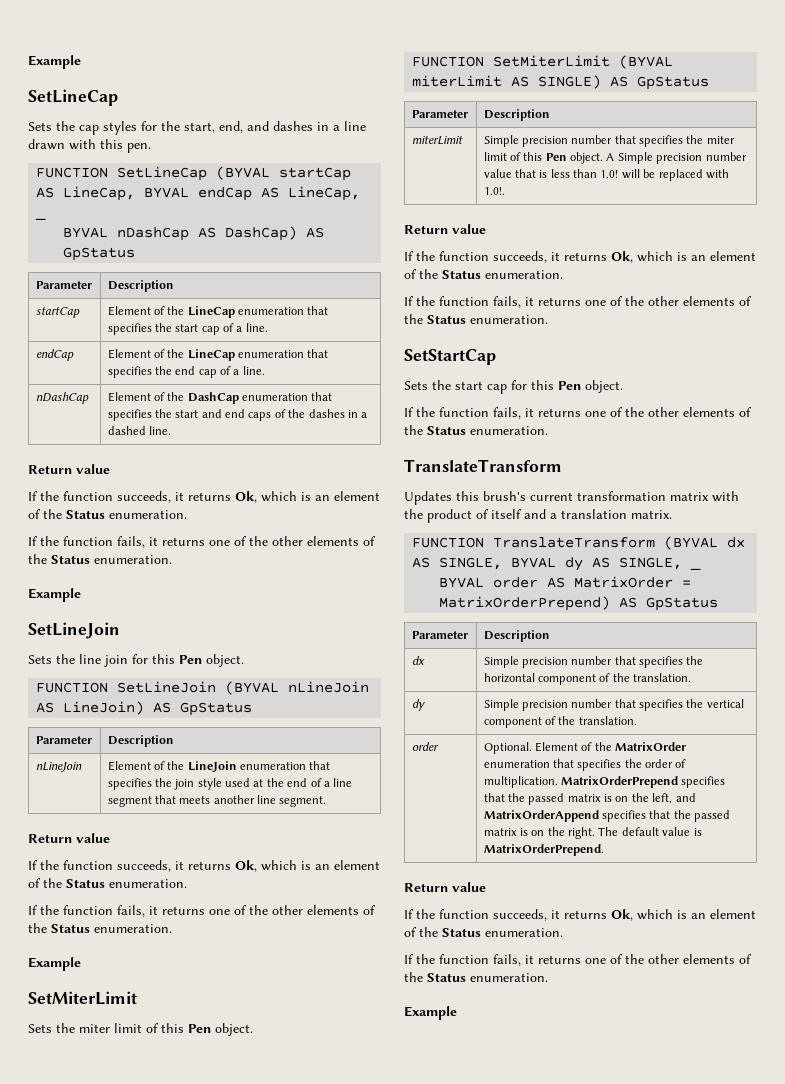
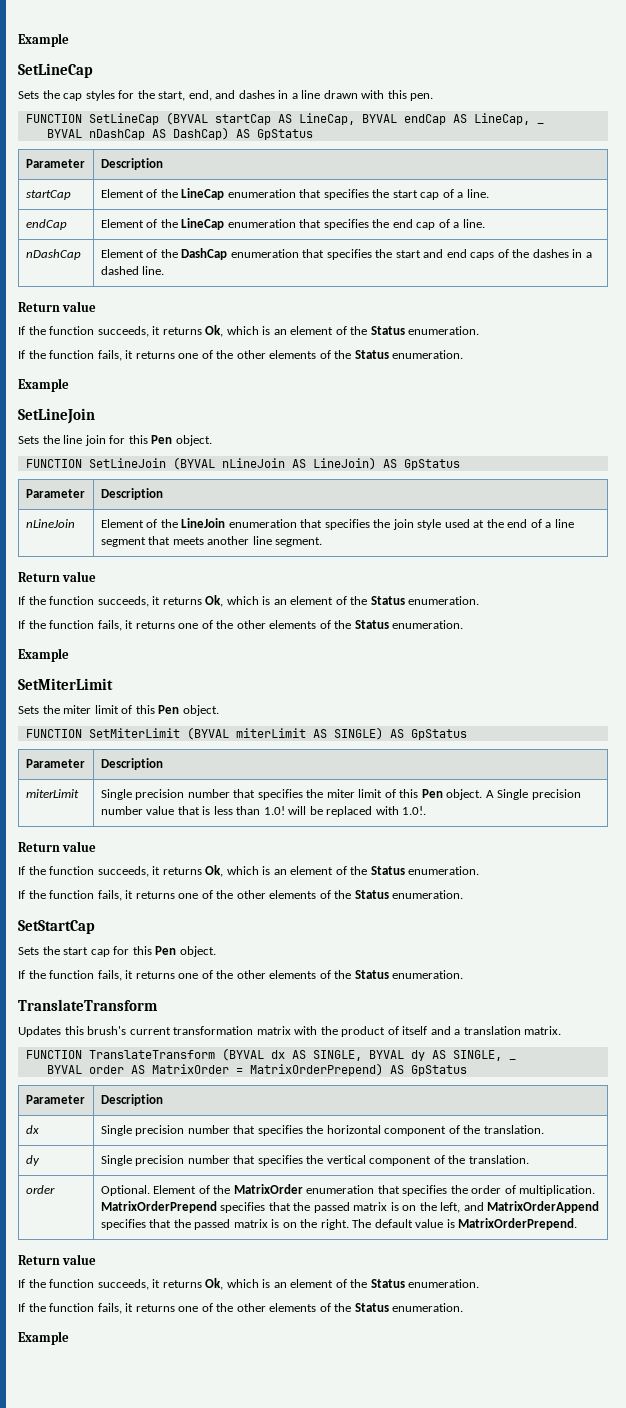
[483,135,519,147] Simple -> [100,789,132,800] Single
[617,152,653,164] Simple -> [497,789,529,800] Single
[483,656,519,668] Simple -> [100,1125,132,1136] Single
[483,699,519,711] Simple -> [100,1155,132,1166] Single

